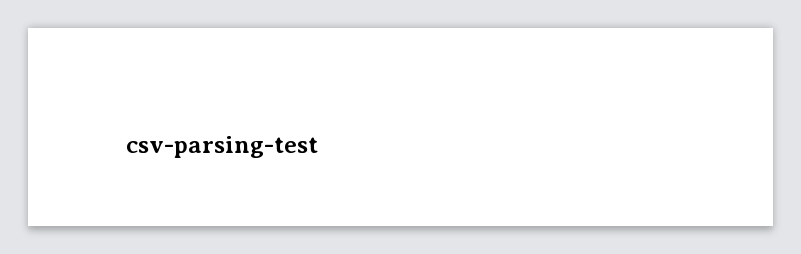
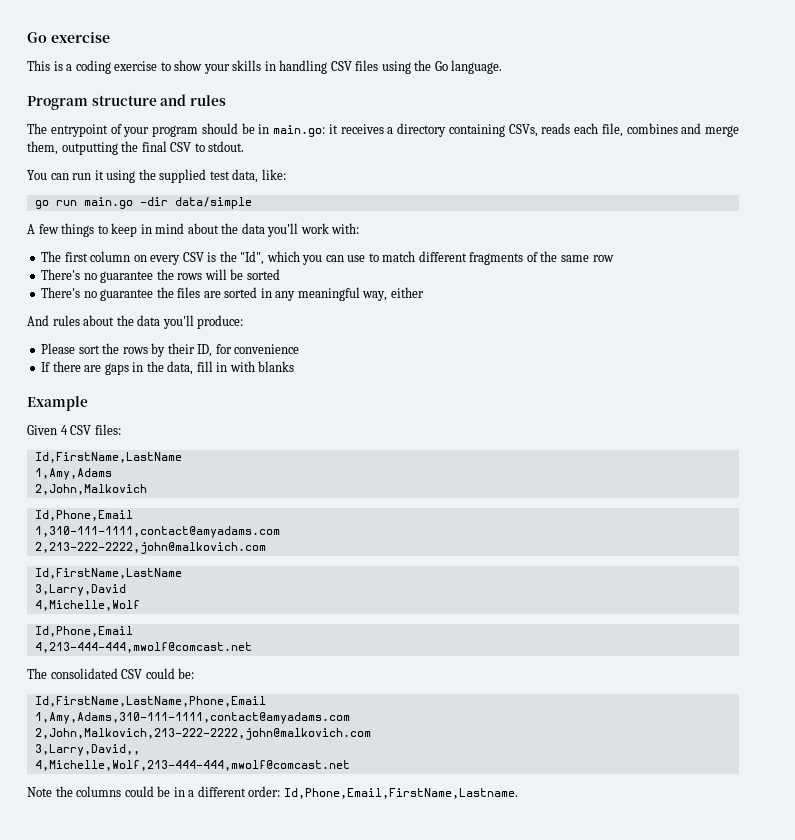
[126,136,318,158] csv-parsing-test -> [27,31,110,43] [27,60,503,74] [27,94,226,110] [27,123,739,137] [27,141,245,155] [27,169,286,183] [34,197,252,209] [27,223,360,237] [41,251,614,265] [41,269,280,283] [41,287,424,301] [27,315,244,329] [41,343,300,357] [41,361,295,375] [27,396,88,411] [27,424,121,435] [34,452,182,463] [34,468,112,480] [34,484,147,495] [34,510,133,521] [34,526,280,538] [34,542,266,554] [34,568,182,579] [34,584,126,596] [34,600,140,611] [34,626,133,637] [34,642,252,653] [27,668,195,679] [34,696,266,707] [34,712,350,724] [34,728,371,740] [34,744,140,756] [34,760,350,771] [27,786,518,799] Go exercise // This is a coding exercise to show your skills in handling CSV files using the Go language. // Program structure and rules // The entrypoint of your program should be in main.go: it receives a directory containing CSVs, reads each file, combines and merge them, outputting the final CSV to stdout. // You can run it using the supplied test data, like: // go run main.go -dir data/simple // A few things to keep in mind about the data you'll work with: // The first column on every CSV is the "Id", which you can use to match different fragments of the same row // There's no guarantee the rows will be sorted // There's no guarantee the files are sorted in any meaningful way, either // And rules about the data you'll produce: // Please sort the rows by their ID, for convenience // If there are gaps in the data, fill in with blanks // Example // Given 4 CSV files: // Id,FirstName,LastName // 1,Amy,Adams // 2,John,Malkovich // Id,Phone,Email // 1,310-111-1111,contact@amyadams.com // 2,213-222-2222,john@malkovich.com // Id,FirstName,LastName // 3,Larry,David // 4,Michelle,Wolf // Id,Phone,Email // 4,213-444-444,mwolf@comcast.net // The consolidated CSV could be: // Id,FirstName,LastName,Phone,Email // 1,Amy,Adams,310-111-1111,contact@amyadams.com // 2,John,Malkovich,213-222-2222,john@malkovich.com // 3,Larry,David,, // 4,Michelle,Wolf,213-444-444,mwolf@comcast.net // Note the columns could be in a different order: Id,Phone,Email,FirstName,Lastname.

